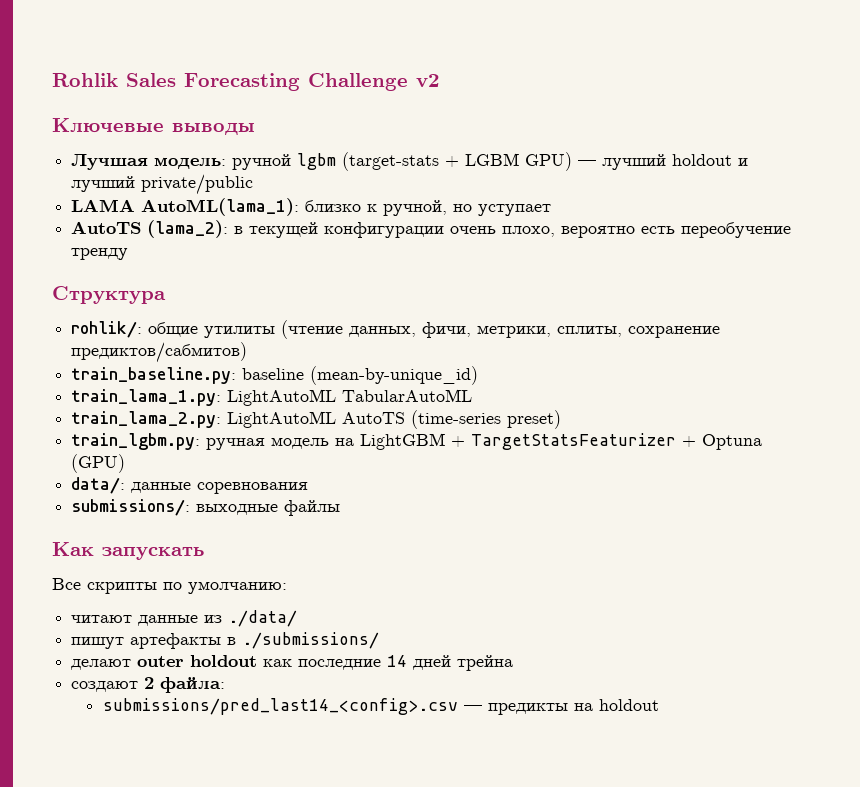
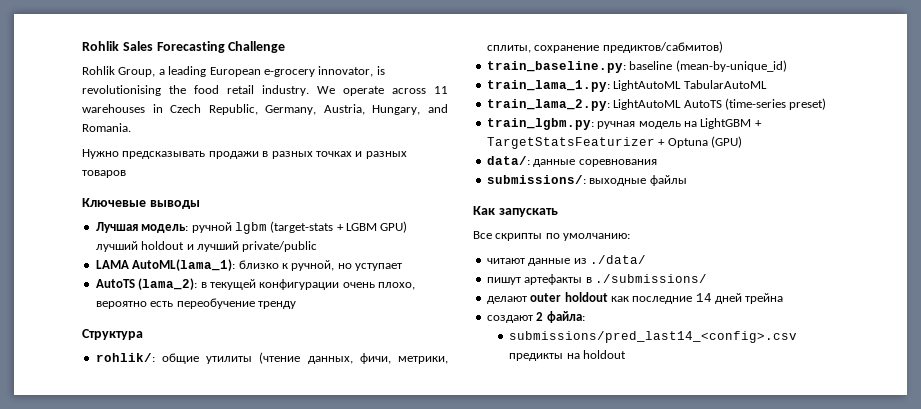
[416,74,440,87] v2 -> [82,66,385,77] [82,85,448,96] [82,104,448,115] [82,123,131,132] [82,149,407,159] [82,170,126,178] // Rohlik Group, a leading European e-grocery innovator, is revolutionising the food retail industry. We operate across 11 warehouses in Czech Republic, Germany, Austria, Hungary, and Romania. // Нужно предсказывать продажи в разных точках и разных товаров
[578,160,597,166] — -> (408, 227) none
[463,705,482,711] — -> (798, 337) none

